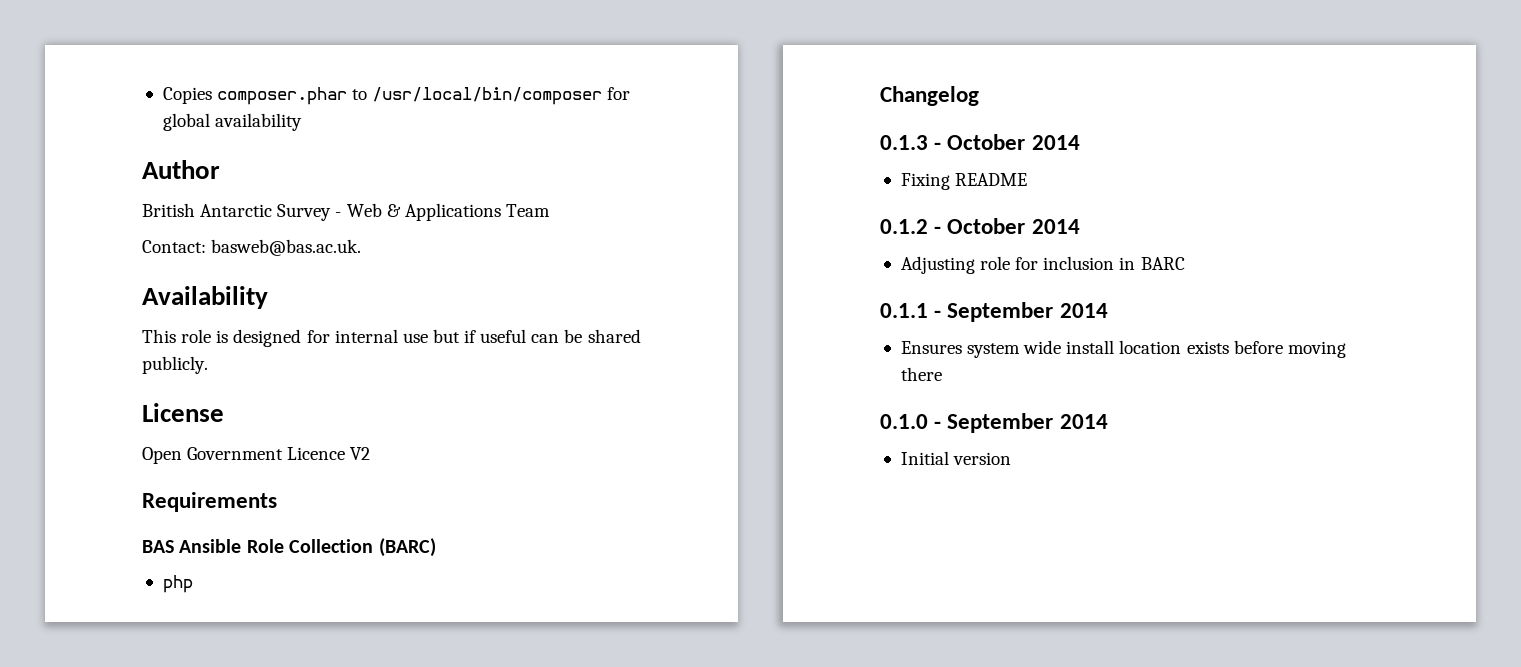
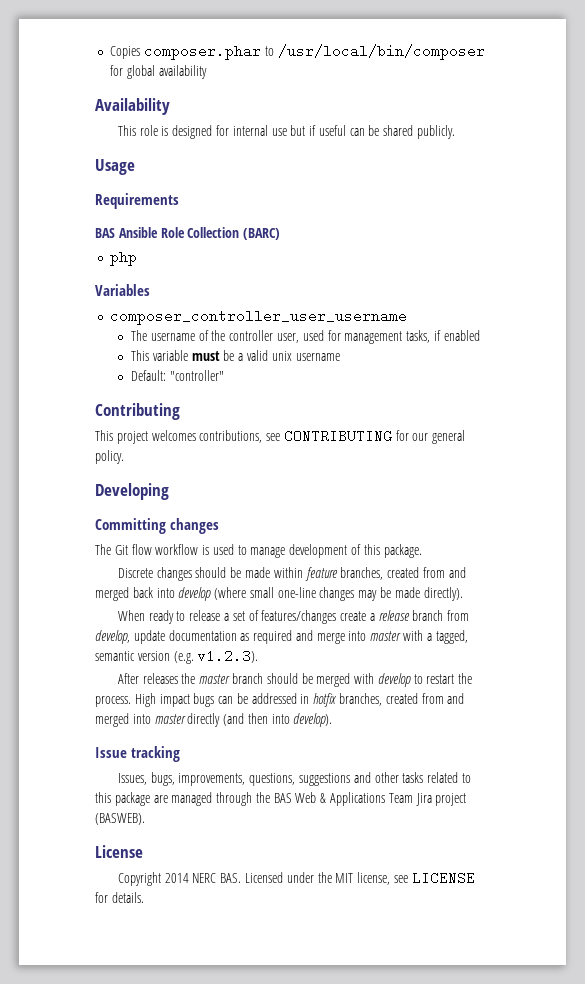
[142,160,220,179] [142,203,550,221] [142,239,362,256] // Author // British Antarctic Survey - Web & Applications Team // Contact: basweb@bas.ac.uk. -> (207, 72) none
[142,403,224,422] [142,447,371,464] License // Open Government Licence V2 -> [95,159,135,175] Usage
[880,86,979,106] [880,134,1080,150] [900,173,1028,190] [880,218,1080,234] [900,256,1185,274] [880,302,1108,322] [900,340,1346,358] [900,367,942,381] [880,413,1108,433] [900,451,1012,465] Changelog // 0.1.3 - October 2014 // Fixing README // 0.1.2 - October 2014 // Adjusting role for inclusion in BARC // 0.1.1 - September 2014 // Ensures system wide install location exists before moving there // 0.1.0 - September 2014 // Initial version -> [95,284,150,296] [110,309,408,325] [131,330,480,344] [131,350,340,361] [131,370,224,381] [95,403,180,420] [95,429,466,444] [95,450,124,464] [95,483,169,500] [95,518,220,534] [95,544,422,558] [117,567,466,581] [95,587,463,601] [117,610,470,624] [95,630,468,644] [95,649,259,664] [117,673,473,687] [95,693,465,707] [95,713,333,727] [95,746,181,762] [117,772,471,786] [95,792,467,806] [95,813,145,825] [95,845,143,858] [117,871,475,886] [95,892,144,903] Variables // composer_controller_user_username // The username of the controller user, used for management tasks, if enabled // This variable must be a valid unix username // Default: "controller" // Contributing // This project welcomes contributions, see CONTRIBUTING for our general policy. // Developing // Committing changes // The Git flow workflow is used to manage development of this package. // Discrete changes should be made within feature branches, created from and merged back into develop (where small one-line changes may be made directly). // When ready to release a set of features/changes create a release branch from develop, update documentation as required and merge into master with a tagged, semantic version (e.g. v1.2.3). // After releases the master branch should be merged with develop to restart the process. High impact bugs can be addressed in hotfix branches, created from and merged into master directly (and then into develop). // Issue tracking // Issues, bugs, improvements, questions, suggestions and other tasks related to this package are managed through the BAS Web & Applications Team Jira project (BASWEB). // License // Copyright 2014 NERC BAS. Licensed under the MIT license, see LICENSE for details.

